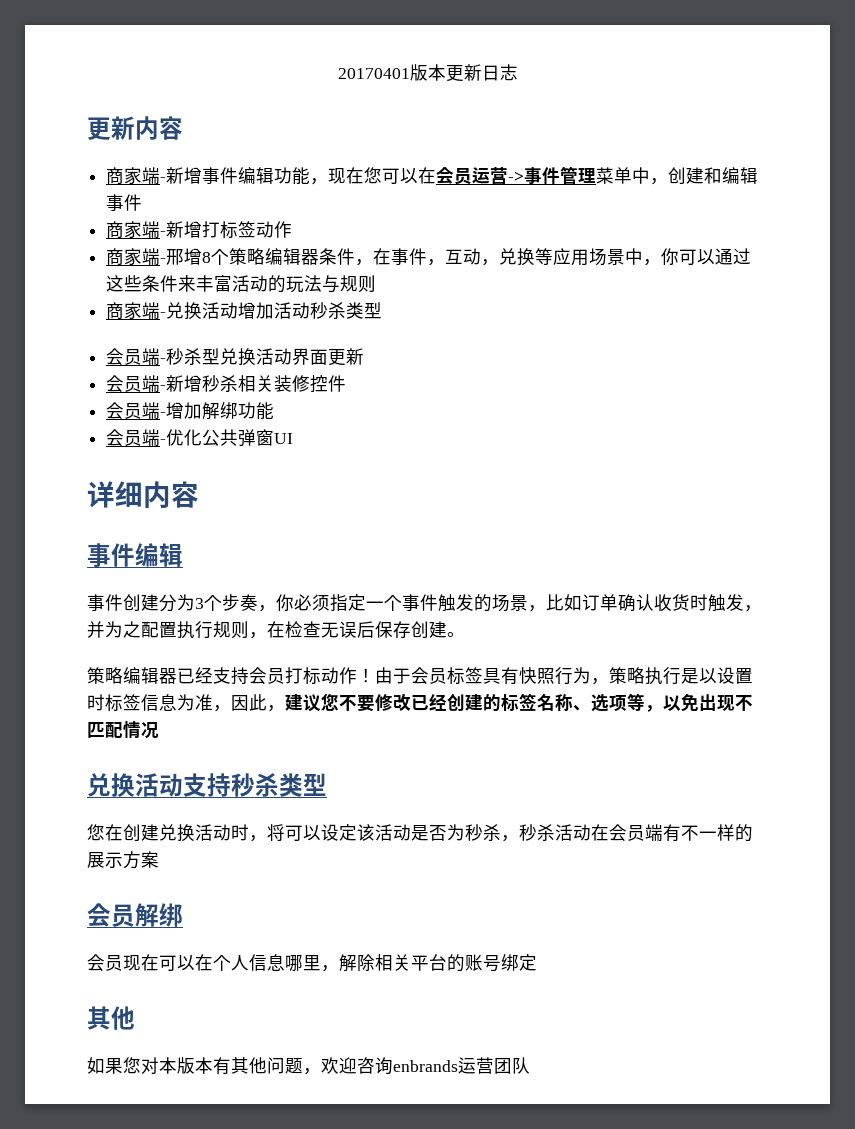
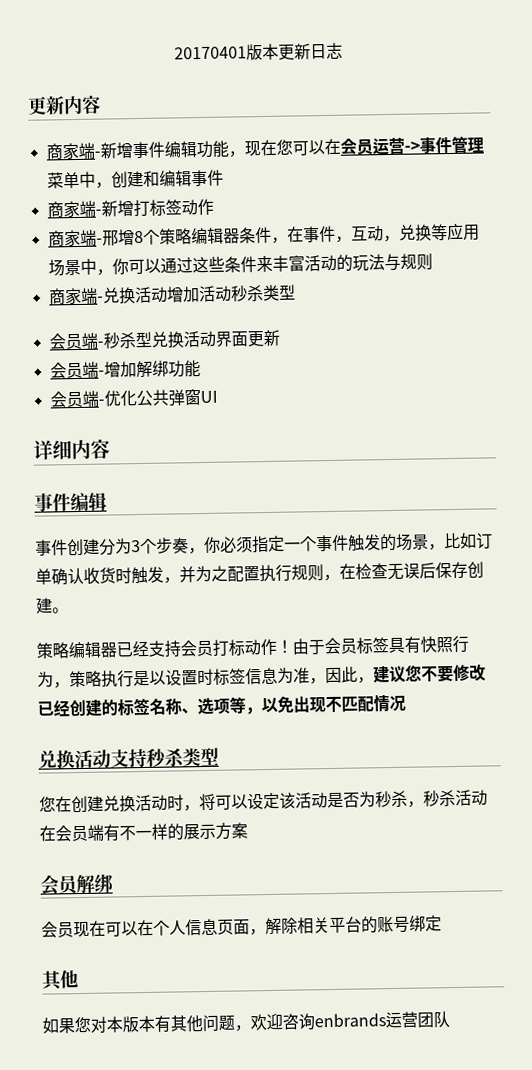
[106,375,347,393] // 会员端-新增秒杀相关装修控件 -> (280, 338) none
[285,954,321,972] 哪里 -> [217,919,250,935] 页面

